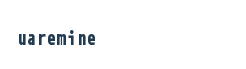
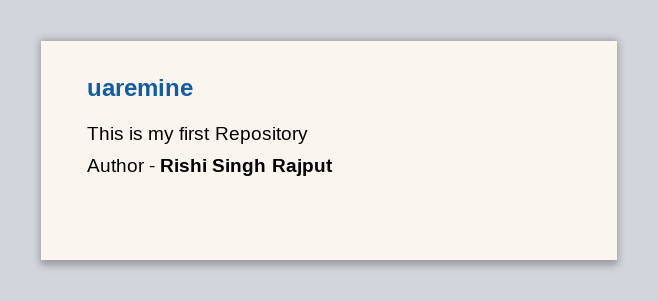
(96, 37) none -> [87,127,308,144] [87,159,333,176] // This is my first Repository // Author - Rishi Singh Rajput

